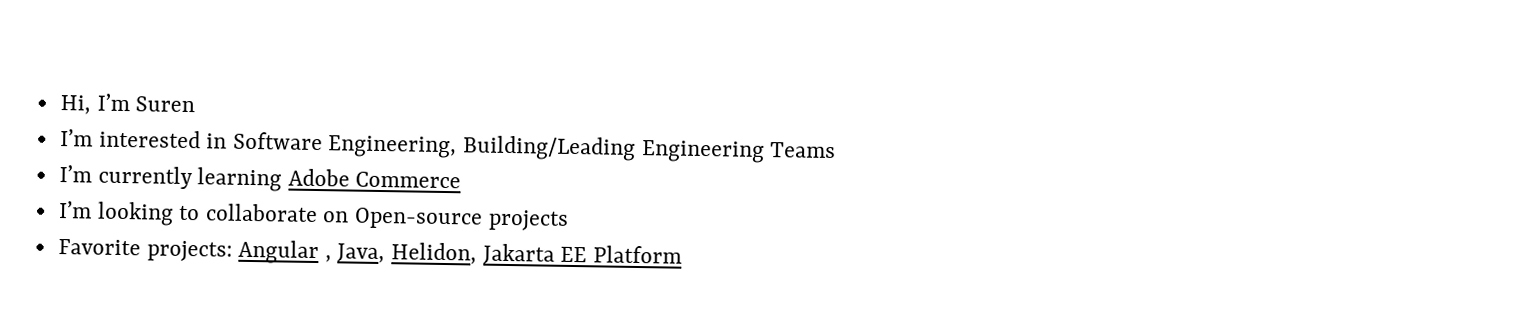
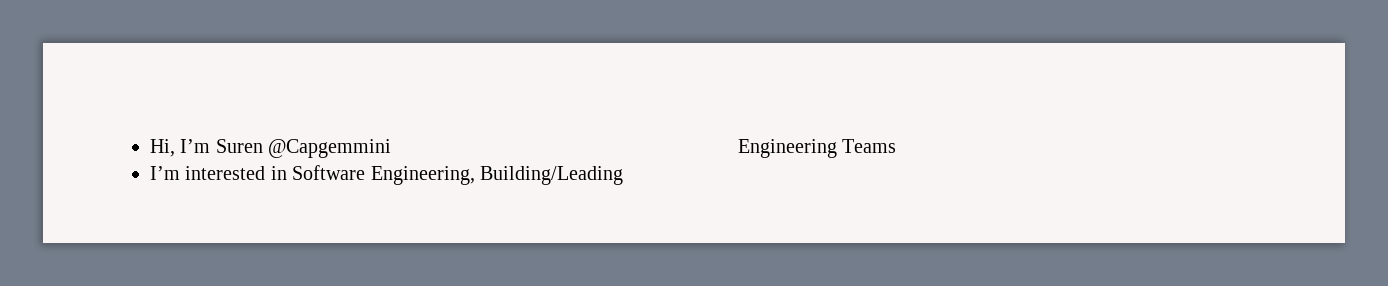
(196, 104) none -> [268,139,392,158] @Capgemmini
[58,165,462,192] [58,200,569,231] [57,238,682,266] // I’m currently learning Adobe Commerce // I’m looking to collaborate on Open-source projects // Favorite projects: Angular , Java, Helidon, Jakarta EE Platform -> (897, 146) none

